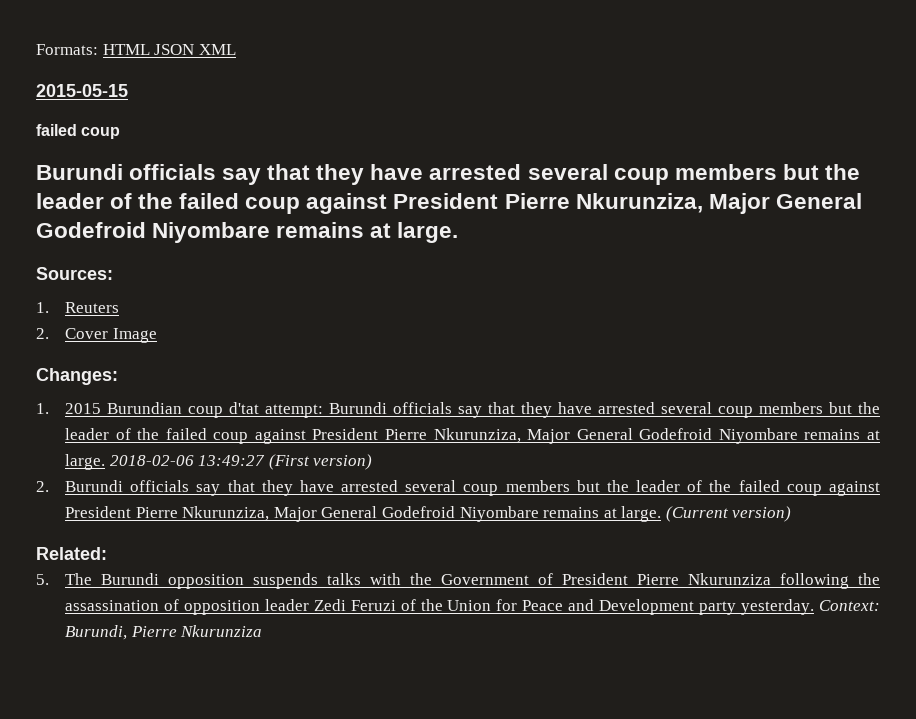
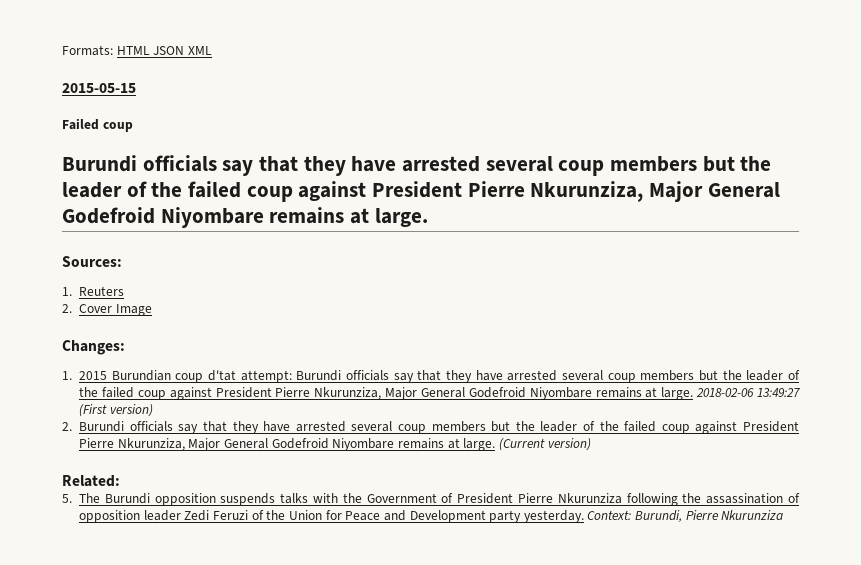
[36,124,77,136] failed -> [62,118,99,130] Failed

